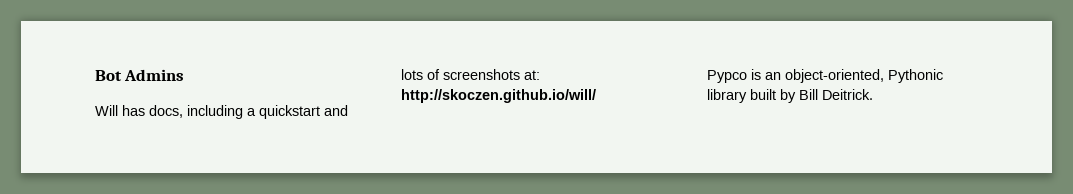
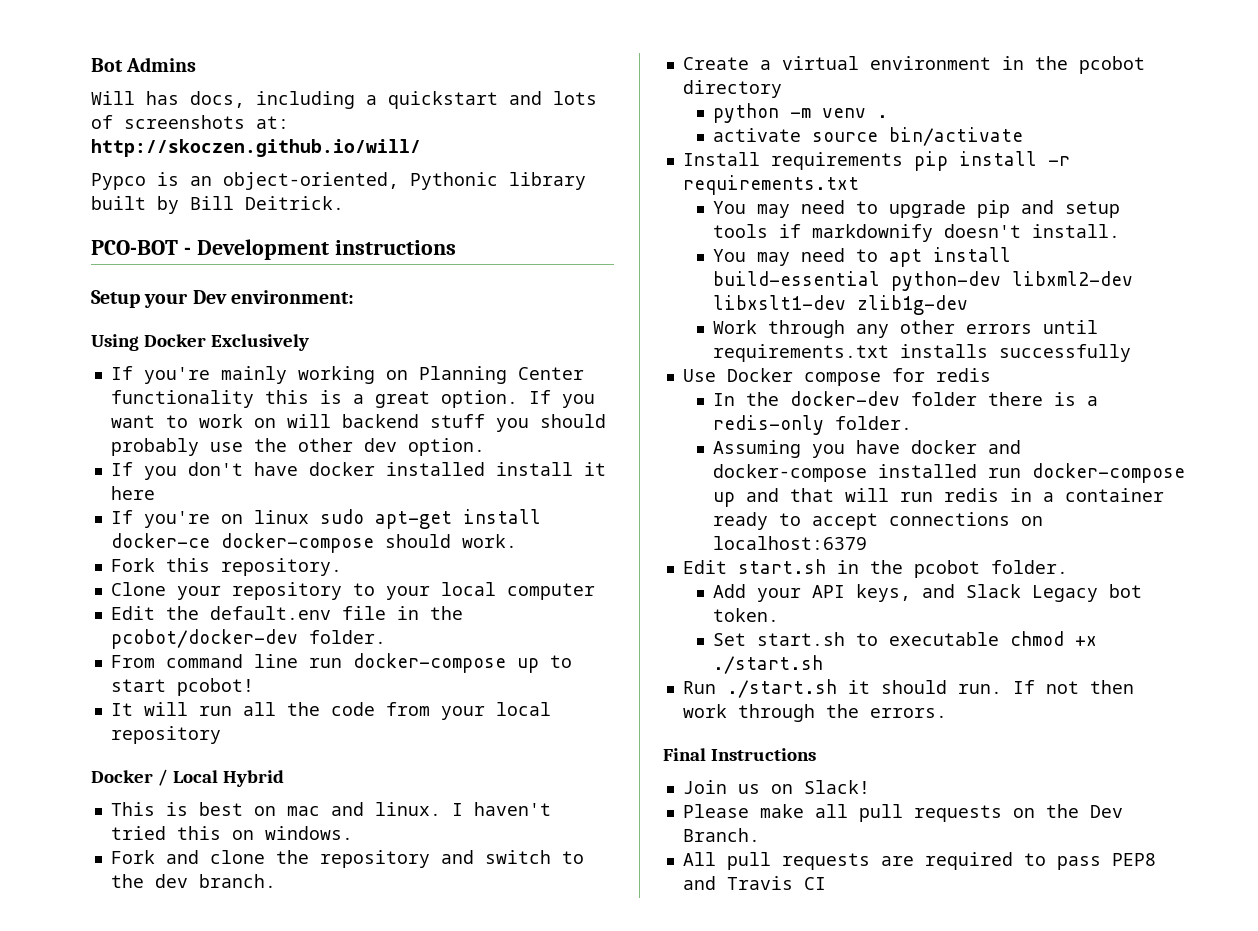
(873, 94) none -> [91,239,456,260] [91,290,355,308] [91,334,310,351] [110,366,584,384] [110,390,595,408] [110,414,606,432] [110,438,485,456] [110,462,606,480] [110,486,155,500] [110,509,541,529] [110,533,517,553] [110,558,342,576] [110,582,595,600] [110,606,463,620] [110,629,386,649] [110,653,572,673] [110,678,254,696] [110,702,551,720] [110,726,221,744] [91,769,285,787] [110,802,551,816] [110,826,353,840] [110,850,584,868] [110,874,276,888] [682,56,1145,74] [682,80,782,98] [713,103,889,123] [713,127,1024,146] [682,151,1070,171] [682,175,859,195] [713,200,1121,218] [713,224,1121,242] [713,247,1012,267] [713,271,1134,291] [713,295,969,315] [713,320,1099,338] [713,344,1132,362] [682,368,991,386] [713,391,1099,406] [713,415,913,435] [713,440,1022,458] [713,463,1186,483] [713,488,1165,507] [713,512,1044,530] [713,536,868,550] [682,559,1068,578] [713,584,1143,602] [713,608,780,622] [713,631,1098,646] [713,655,824,674] [682,679,1134,698] [682,704,947,722] [663,748,817,761] [682,780,870,794] [682,804,1123,822] [682,828,760,842] [682,852,1156,870] [682,876,826,890] // PCO-BOT - Development instructions // Setup your Dev environment: // Using Docker Exclusively // If you're mainly working on Planning Center functionality this is a great option. If you want to work on will backend stuff you should probably use the other dev option. // If you don't have docker installed install it here // If you're on linux sudo apt-get install docker-ce docker-compose should work. // Fork this repository. // Clone your repository to your local computer // Edit the default.env file in the pcobot/docker-dev folder. // From command line run docker-compose up to start pcobot! // It will run all the code from your local repository // Docker / Local Hybrid // This is best on mac and linux. I haven't tried this on windows. // Fork and clone the repository and switch to the dev branch. // Create a virtual environment in the pcobot directory // python -m venv . // activate source bin/activate // Install requirements pip install -r requirements.txt // You may need to upgrade pip and setup tools if markdownify doesn't install. // You may need to apt install build-essential python-dev libxml2-dev libxslt1-dev zlib1g-dev // Work through any other errors until requirements.txt installs successfully // Use Docker compose for redis // In the docker-dev folder there is a redis-only folder. // Assuming you have docker and docker-compose installed run docker-compose up and that will run redis in a container ready to accept connections on localhost:6379 // Edit start.sh in the pcobot folder. // Add your API keys, and Slack Legacy bot token. // Set start.sh to executable chmod +x ./start.sh // Run ./start.sh it should run. If not then work through the errors. // Final Instructions // Join us on Slack! // Please make all pull requests on the Dev Branch. // All pull requests are required to pass PEP8 and Travis CI

